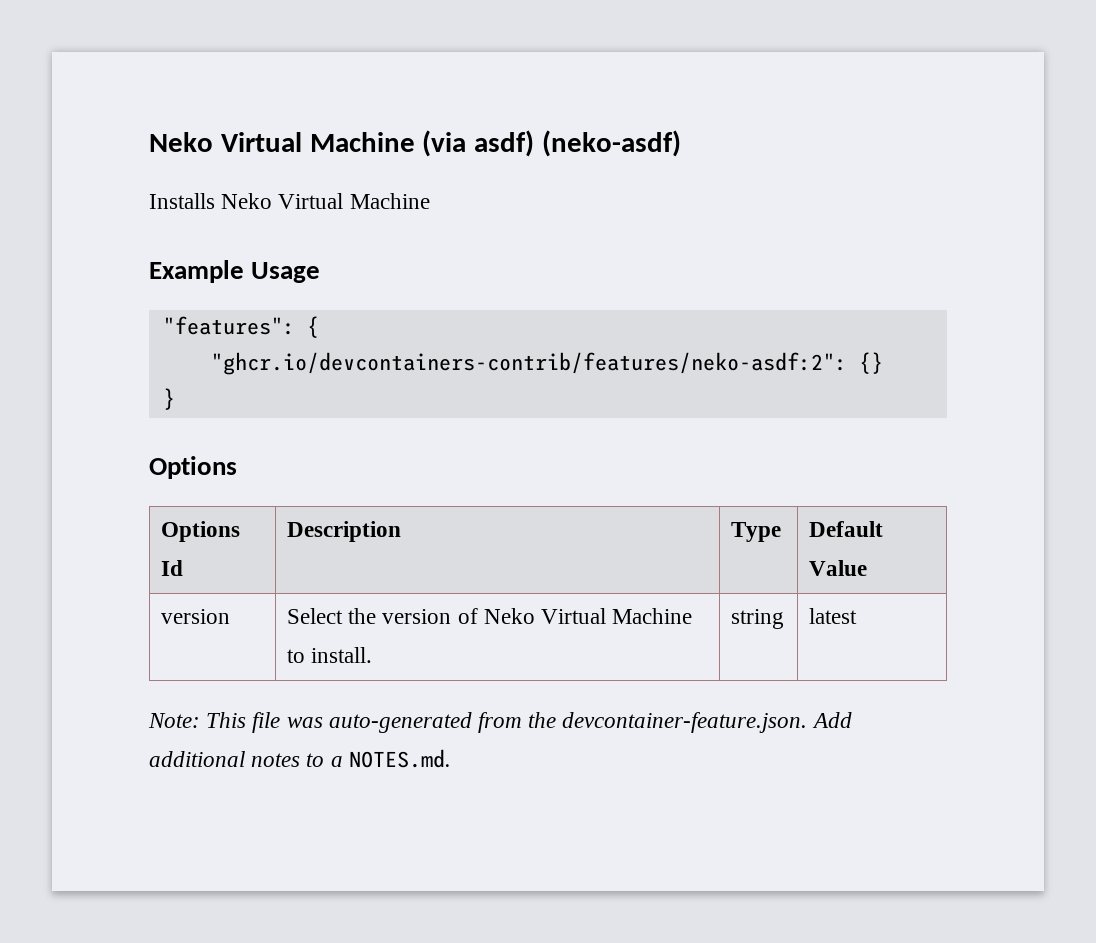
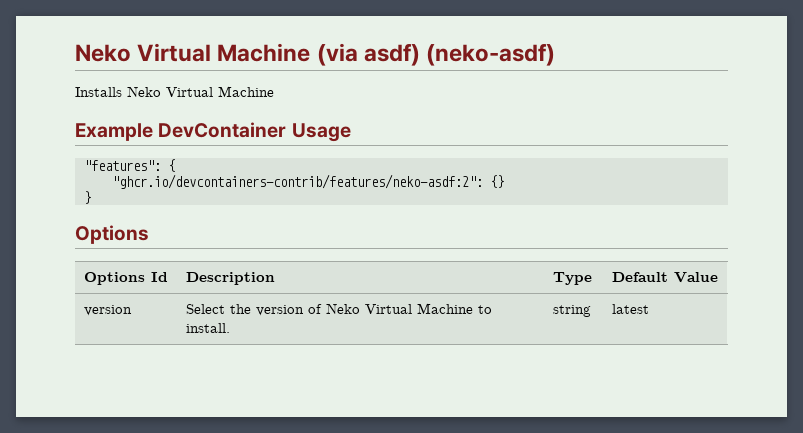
(244, 271) none -> [158,122,287,138] DevContainer
[148,712,852,733] [149,749,451,768] // Note: This file was auto-generated from the devcontainer-feature.json. Add additional notes to a NOTES.md. -> (650, 309) none

